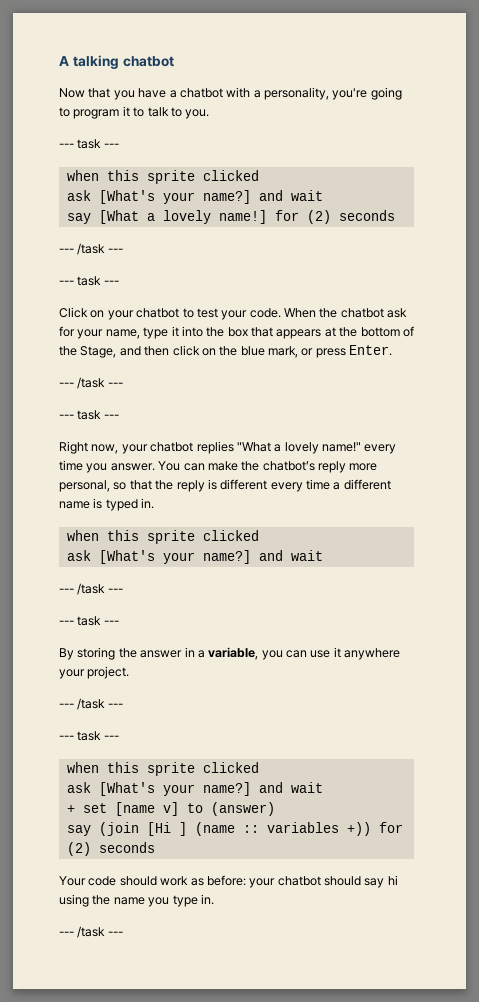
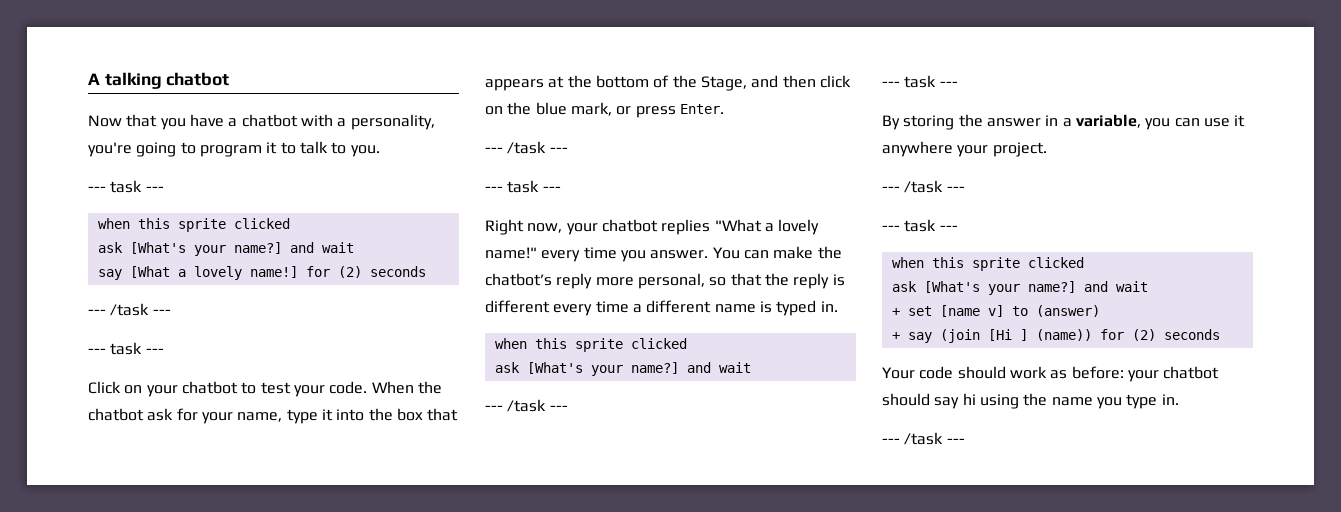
(275, 809) none -> [891,332,900,340] +
[194,822,371,836] (name :: variables +)) -> [1035,329,1092,341] (name))

